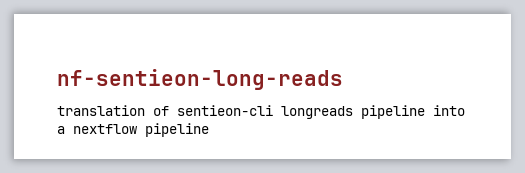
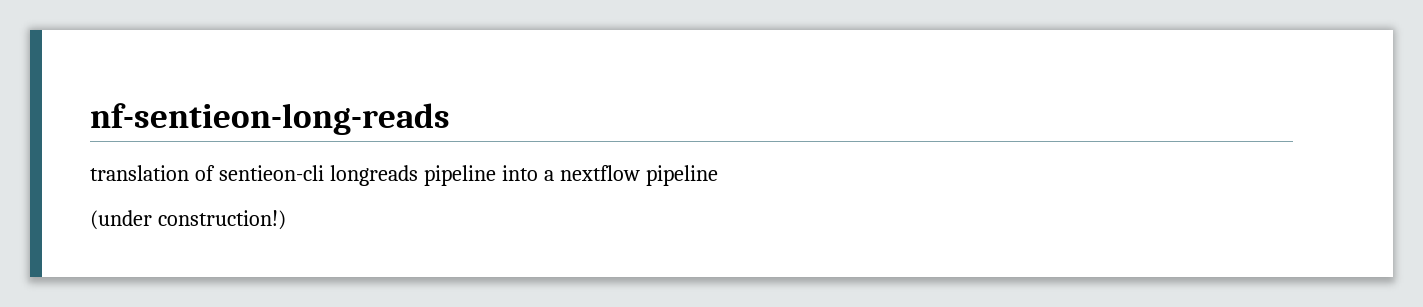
(209, 130) none -> [90,210,286,230] // (under construction!)

